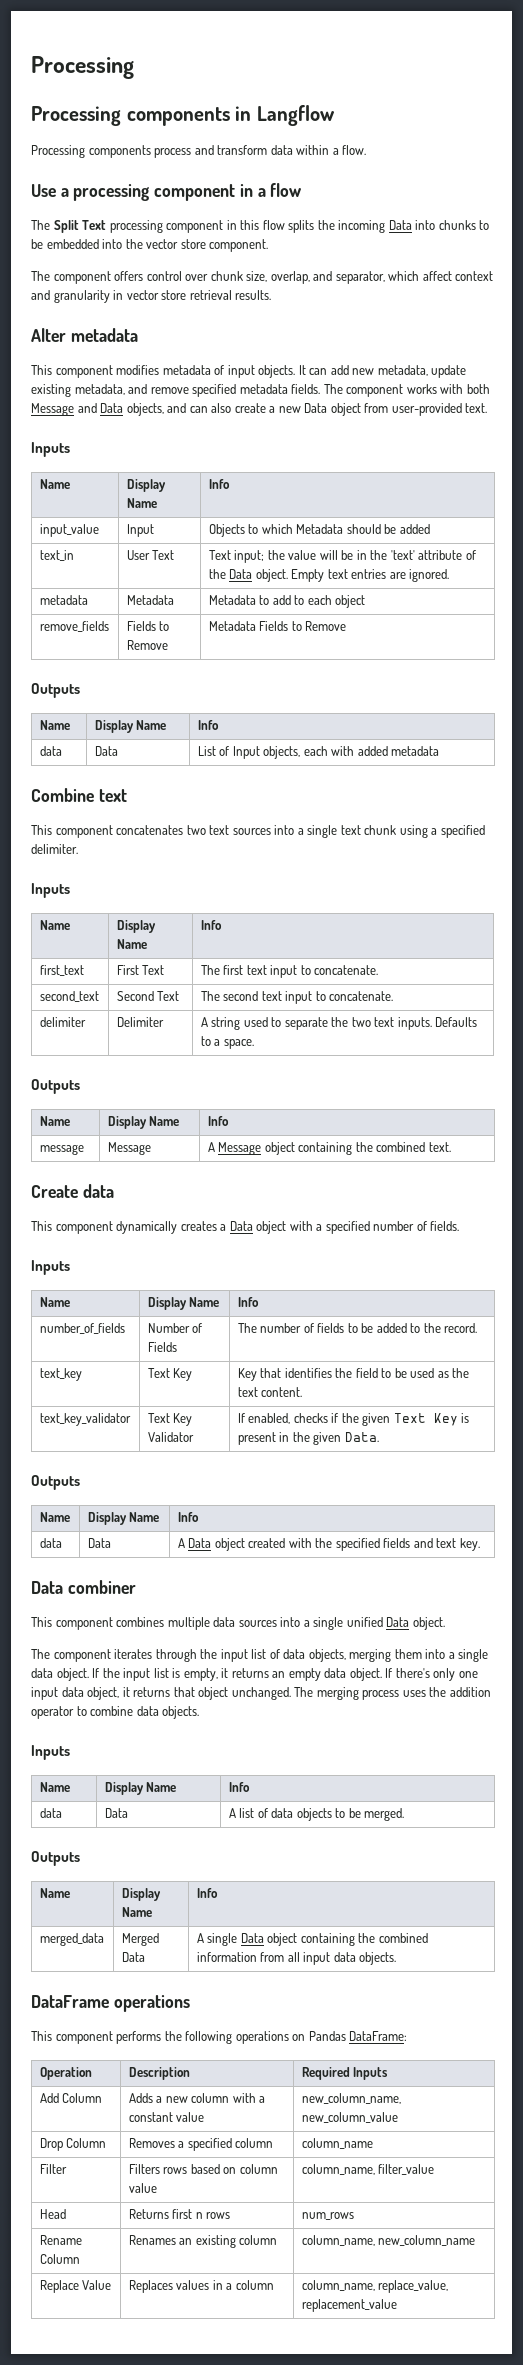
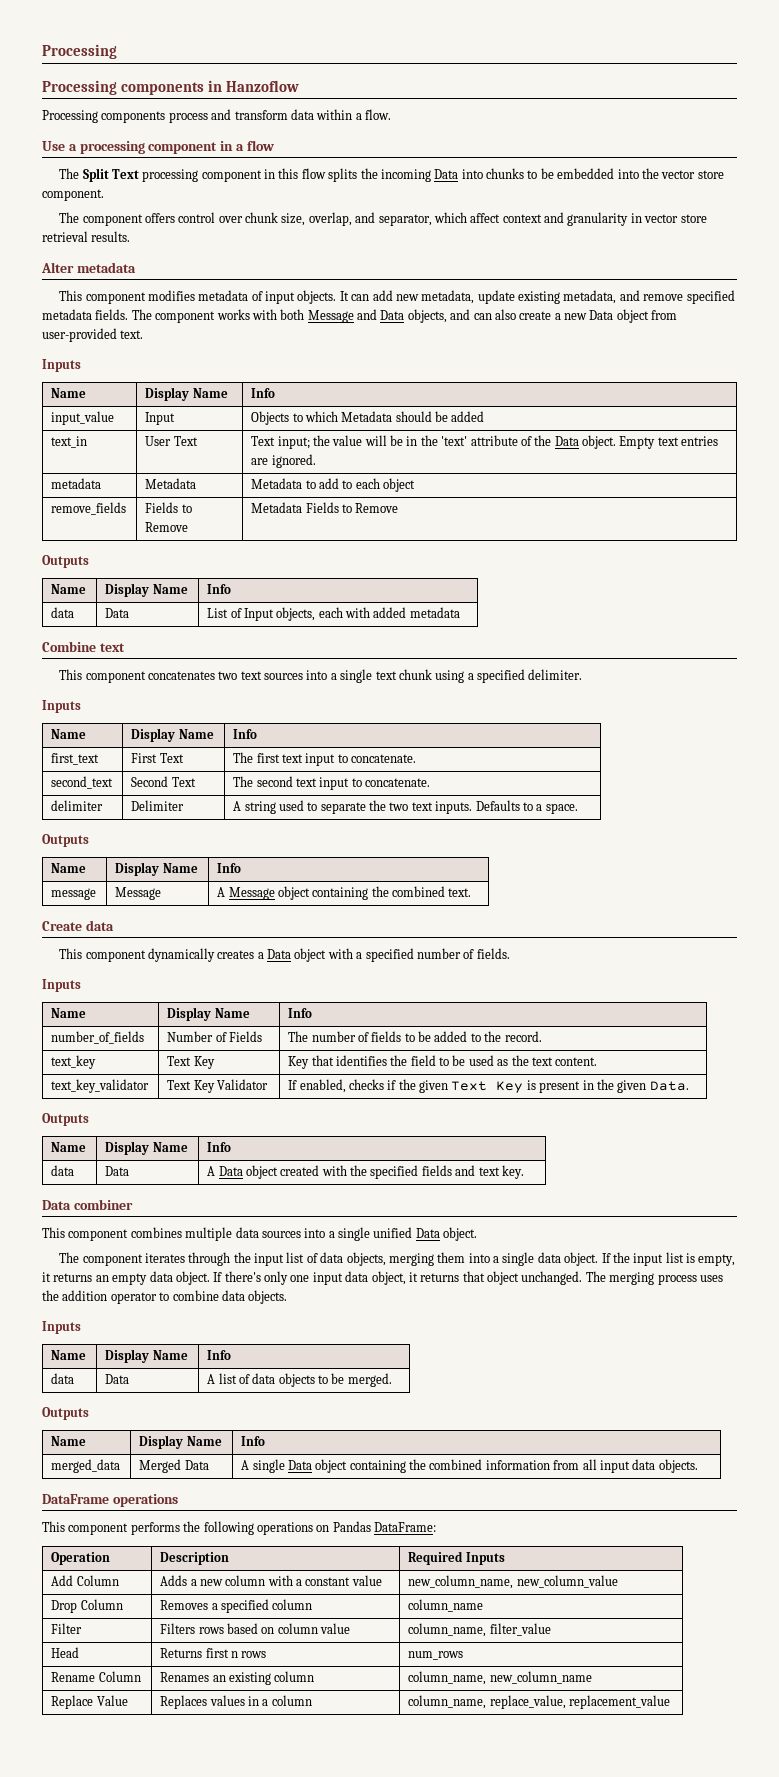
[256,105,335,126] Langflow -> [225,80,299,92] Hanzoflow

